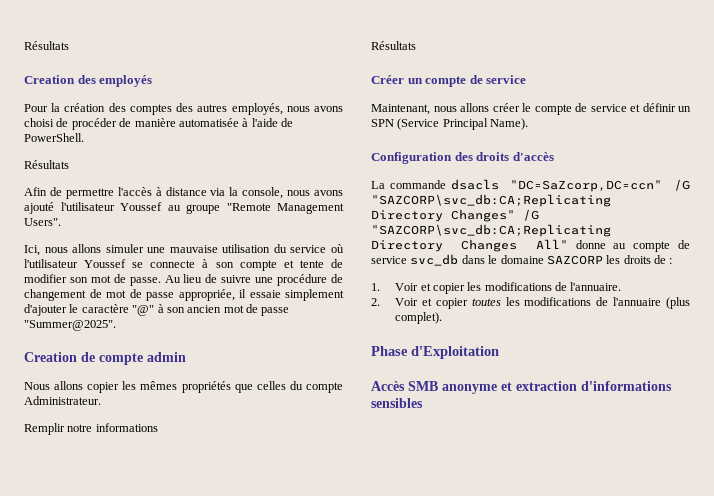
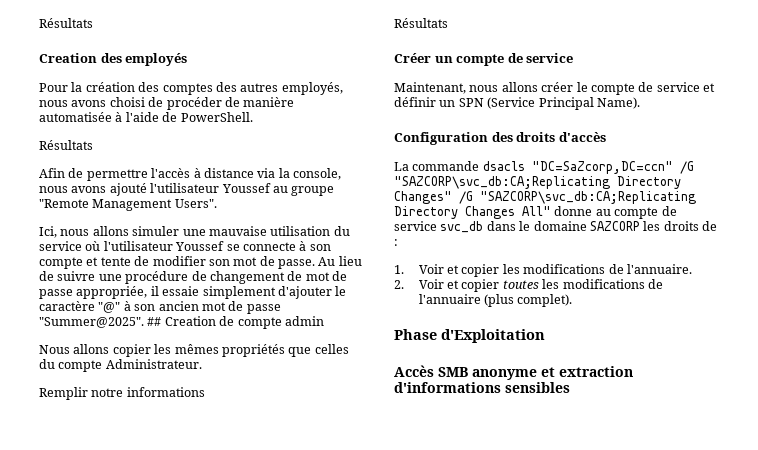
(116, 325) // -> [147,317,162,326] ##

